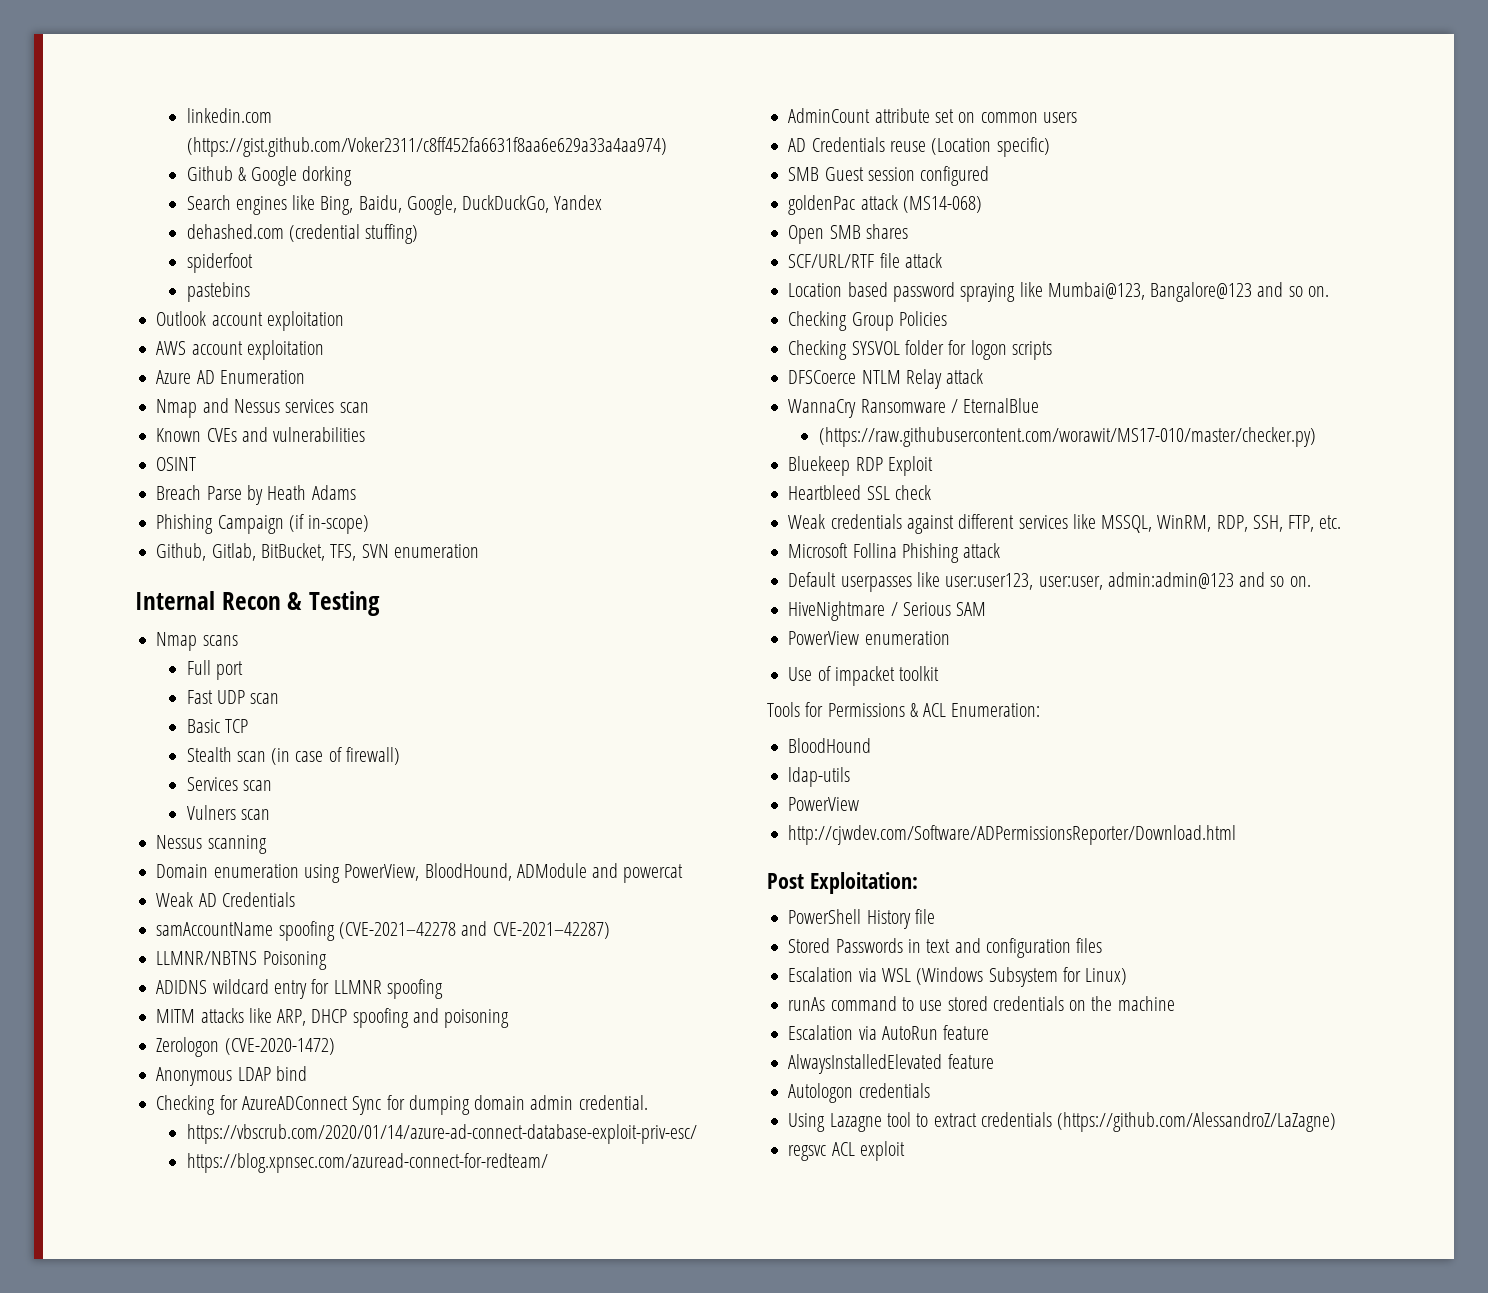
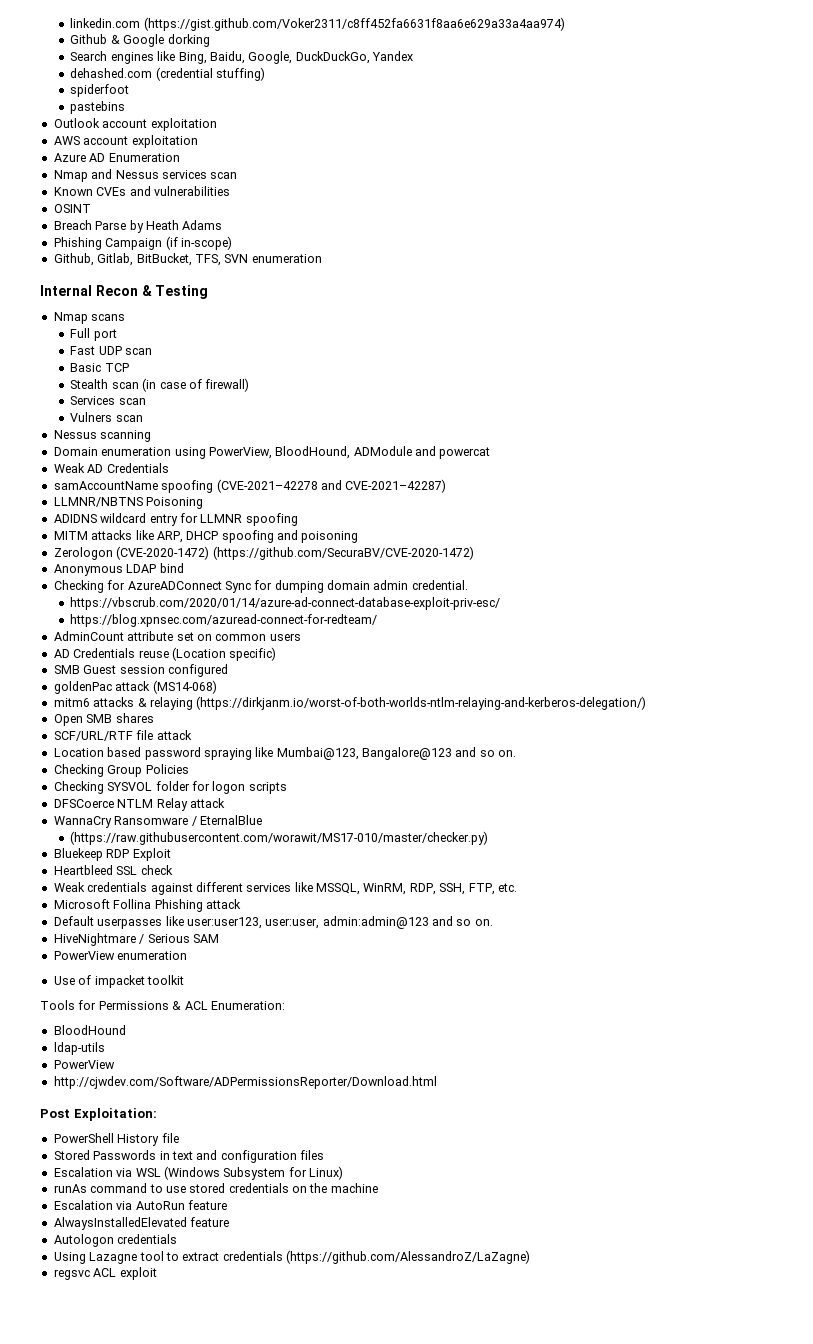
(335, 1046) none -> [212,546,474,560] (https://github.com/SecuraBV/CVE-2020-1472)
(982, 204) none -> [53,696,647,710] // mitm6 attacks & relaying (https://dirkjanm.io/worst-of-both-worlds-ntlm-relaying-and-kerberos-delegation/)

